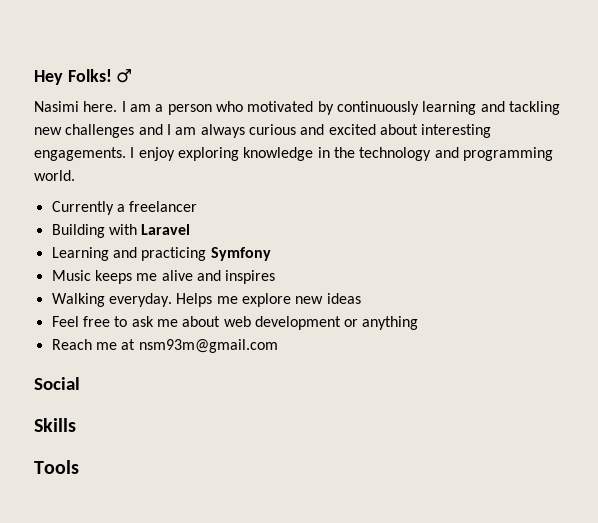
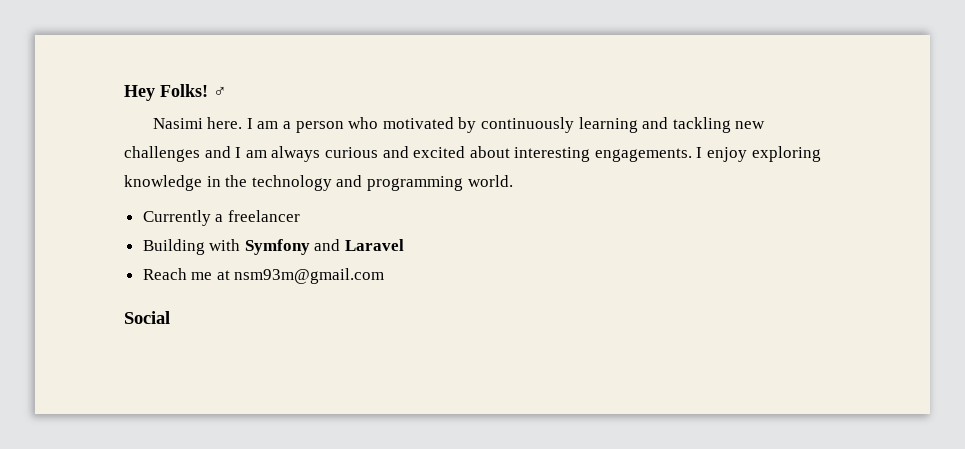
(137, 229) none -> [244,239,341,255] Symfony and
[51,247,271,261] [51,270,276,284] [51,293,361,307] [51,316,419,330] // Learning and practicing Symfony // Music keeps me alive and inspires // Walking everyday. Helps me explore new ideas // Feel free to ask me about web development or anything -> (405, 245) none
[34,418,76,432] [34,460,79,474] // Skills // Tools -> (170, 317) none

